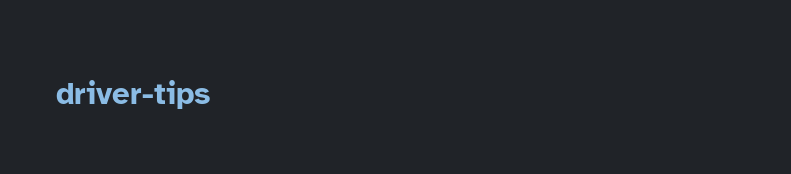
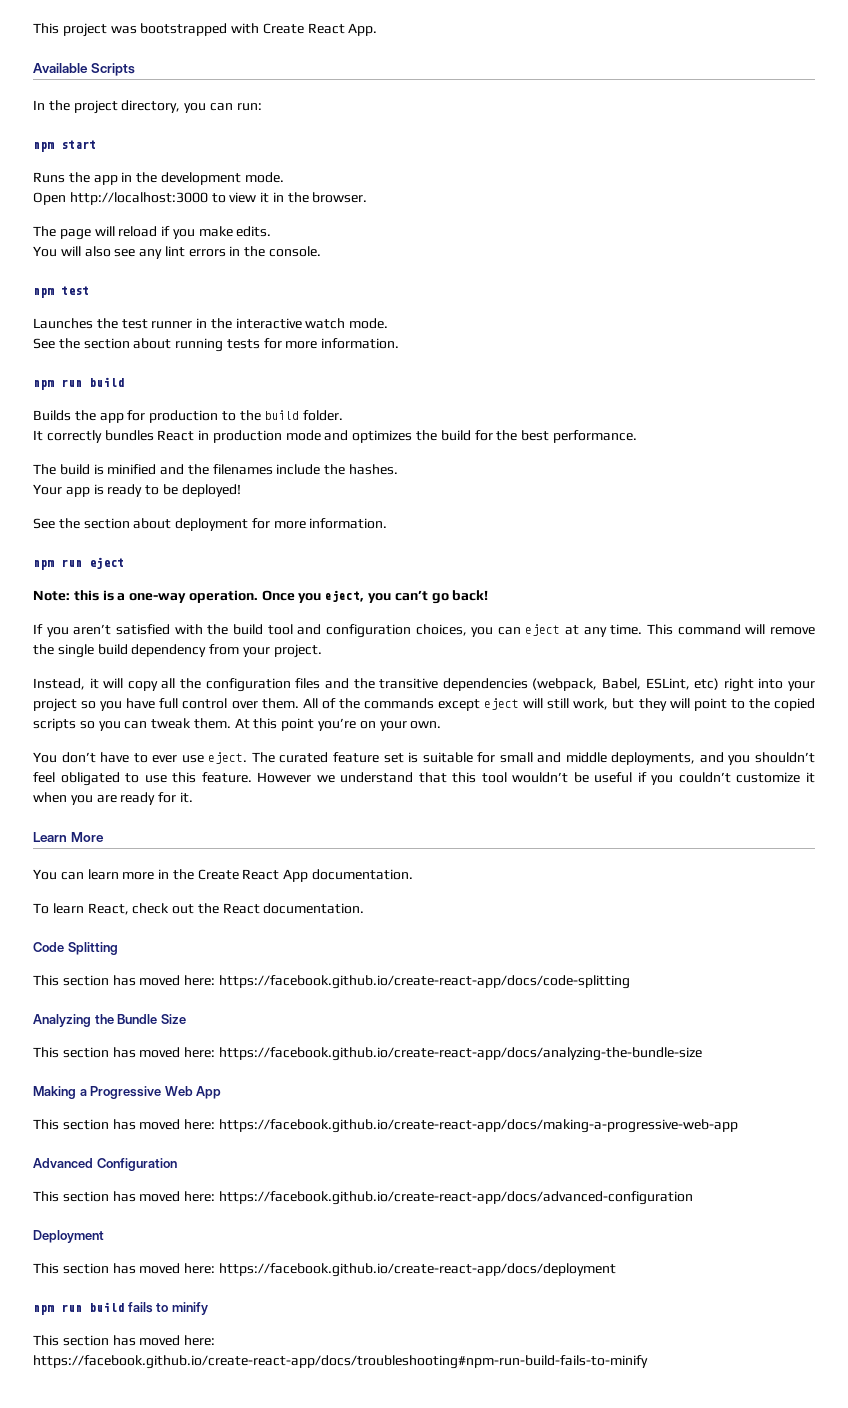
[56,80,211,109] driver-tips -> [33,23,378,37] [33,63,135,76] [33,100,262,114] [33,140,96,152] [33,172,284,185] [33,192,368,205] [33,226,272,240] [33,246,322,259] [33,286,89,298] [33,318,389,329] [33,338,400,352] [33,377,124,390] [33,410,344,423] [33,430,637,443] [33,464,399,475] [33,484,241,497] [33,518,388,531] [33,557,124,570] [33,590,489,604] [33,624,815,638] [33,644,322,658] [33,678,815,692] [33,698,815,712] [33,718,442,731] [33,752,815,765] [33,772,815,786] [33,792,193,805] [33,832,104,842] [33,869,414,882] [33,903,365,915] [33,942,118,955] [33,975,630,989] [33,1014,186,1027] [33,1047,702,1061] [33,1086,222,1099] [33,1119,738,1133] [33,1158,177,1171] [33,1191,693,1205] [33,1230,104,1243] [33,1263,616,1277] [33,1302,208,1315] [33,1335,216,1346] [33,1355,648,1369] This project was bootstrapped with Create React App. // Available Scripts // In the project directory, you can run: // npm start // Runs the app in the development mode. // Open http://localhost:3000 to view it in the browser. // The page will reload if you make edits. // You will also see any lint errors in the console. // npm test // Launches the test runner in the interactive watch mode. // See the section about running tests for more information. // npm run build // Builds the app for production to the build folder. // It correctly bundles React in production mode and optimizes the build for the best performance. // The build is minified and the filenames include the hashes. // Your app is ready to be deployed! // See the section about deployment for more information. // npm run eject // Note: this is a one-way operation. Once you eject, you can’t go back! // If you aren’t satisfied with the build tool and configuration choices, you can eject at any time. This command will remove the single build dependency from your project. // Instead, it will copy all the configuration files and the transitive dependencies (webpack, Babel, ESLint, etc) right into your project so you have full control over them. All of the commands except eject will still work, but they will point to the copied scripts so you can tweak them. At this point you’re on your own. // You don’t have to ever use eject. The curated feature set is suitable for small and middle deployments, and you shouldn’t feel obligated to use this feature. However we understand that this tool wouldn’t be useful if you couldn’t customize it when you are ready for it. // Learn More // You can learn more in the Create React App documentation. // To learn React, check out the React documentation. // Code Splitting // This section has moved here: https://facebook.github.io/create-react-app/docs/code-splitting // Analyzing the Bundle Size // This section has moved here: https://facebook.github.io/create-react-app/docs/analyzing-the-bundle-size // Making a Progressive Web App // This section has moved here: https://facebook.github.io/create-react-app/docs/making-a-progressive-web-app // Advanced Configuration // This section has moved here: https://facebook.github.io/create-react-app/docs/advanced-configuration // Deployment // This section has moved here: https://facebook.github.io/create-react-app/docs/deployment // npm run build fails to minify // This section has moved here: https://facebook.github.io/create-react-app/docs/troubleshooting#npm-run-build-fails-to-minify

